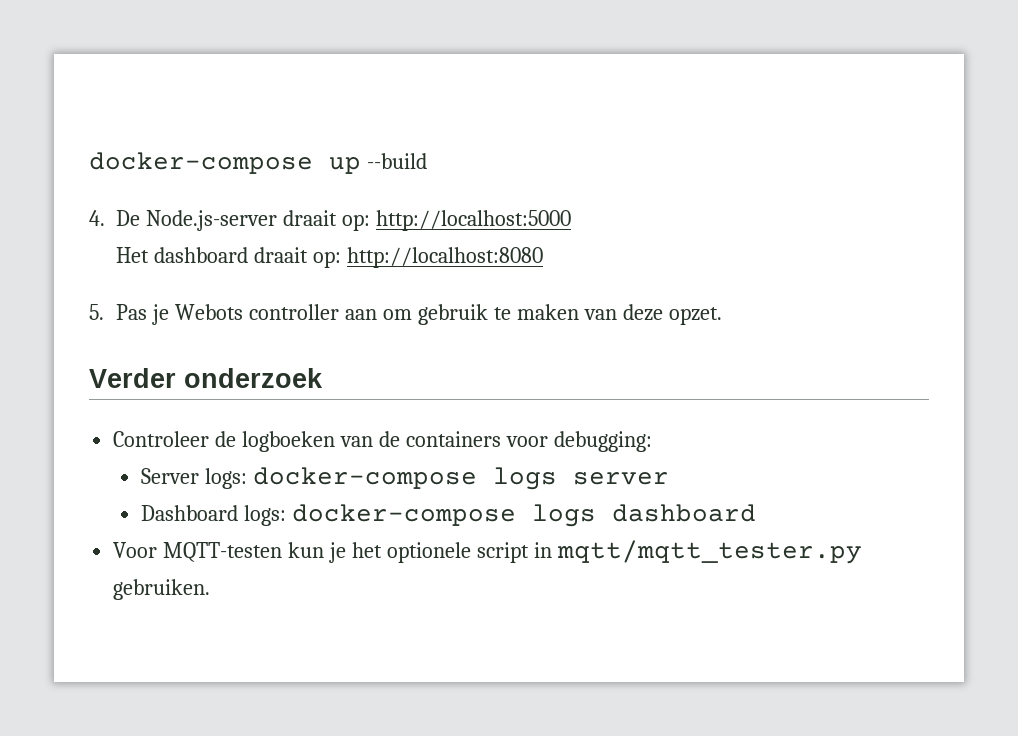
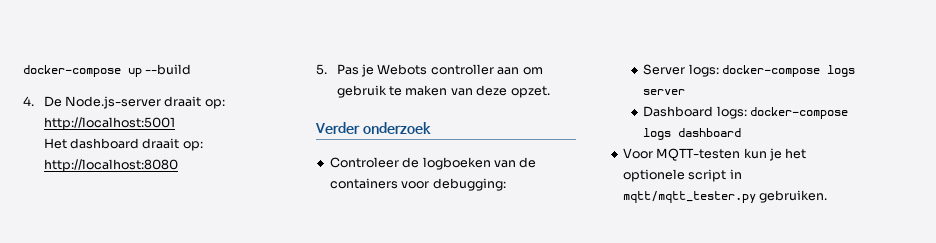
[376,210,572,231] http://localhost:5000 -> [43,117,175,130] http://localhost:5001

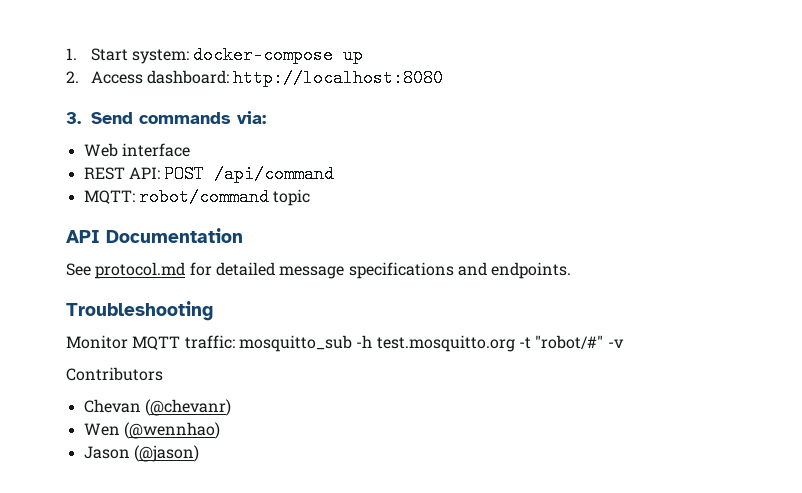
(23, 71) none -> [66,48,189,64] 1. Start system:
[145,64,192,75] [23,96,225,109] [43,117,175,130] [43,138,203,151] [43,159,178,172] [316,64,543,77] [336,85,550,98] [315,122,431,134] [329,157,537,170] [329,178,506,191] [643,64,856,77] [643,89,686,95] [643,106,849,119] [643,128,742,140] [622,148,807,161] [622,169,742,182] [622,190,828,203] --build // 4. De Node.js-server draait op: http://localhost:5001 // Het dashboard draait op: http://localhost:8080 // 5. Pas je Webots controller aan om gebruik te maken van deze opzet. // Verder onderzoek // Controleer de logboeken van de containers voor debugging: // Server logs: docker-compose logs server // Dashboard logs: docker-compose logs dashboard // Voor MQTT-testen kun je het optionele script in mqtt/mqtt_tester.py gebruiken. -> [66,69,444,87] [66,111,266,124] [83,143,190,157] [83,165,335,183] [83,188,311,206] [66,228,243,243] [66,262,572,279] [66,301,213,321] [66,335,624,352] [66,367,163,381] [83,399,231,416] [83,422,220,439] [83,445,199,462] // 2. Access dashboard: http://localhost:8080 // 3. Send commands via: // Web interface // REST API: POST /api/command // MQTT: robot/command topic // API Documentation // See protocol.md for detailed message specifications and endpoints. // Troubleshooting // Monitor MQTT traffic: mosquitto_sub -h test.mosquitto.org -t "robot/#" -v // Contributors // Chevan (@chevanr) // Wen (@wennhao) // Jason (@jason)

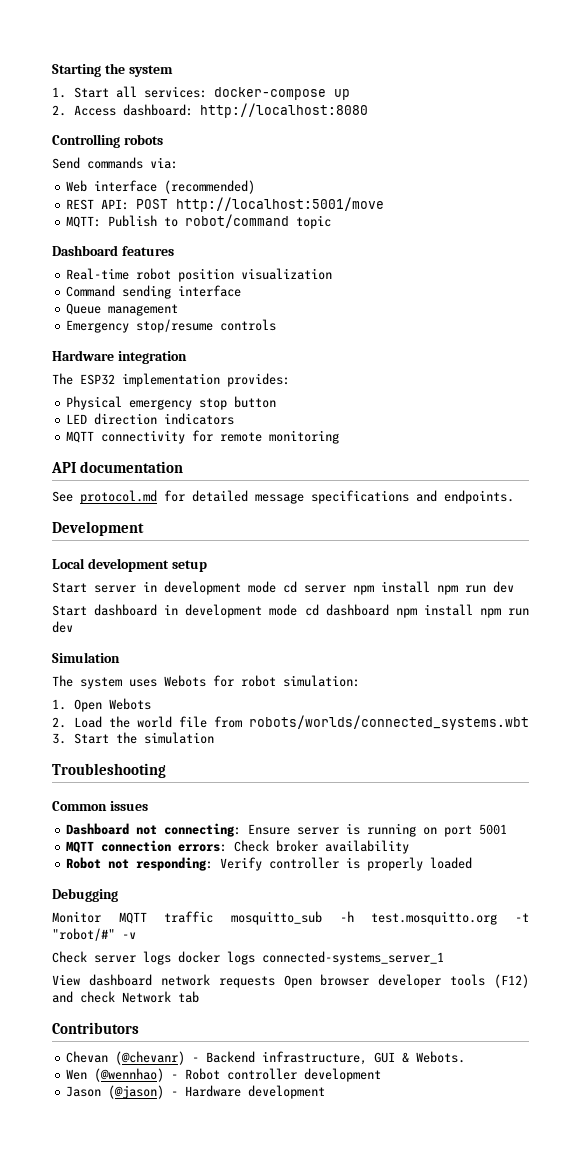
[66,48,189,64] 1. Start system: -> [52,63,173,77] [52,86,207,98] Starting the system // 1. Start all services:
[66,112,81,124] 3. -> [52,134,163,148] Controlling robots //
(190, 150) none -> [164,180,256,194] (recommended)
[214,165,335,183] /api/command -> [176,197,385,212] http://localhost:5001/move
(135, 197) none -> [108,215,179,227] Publish to
(311, 197) none -> [52,245,174,256] [66,268,333,282] [66,285,242,299] [66,303,179,316] [66,319,277,333] [52,350,187,364] [52,373,290,387] [66,396,277,410] [66,413,235,425] [66,430,340,444] // Dashboard features // Real-time robot position visualization // Command sending interface // Queue management // Emergency stop/resume controls // Hardware integration // The ESP32 implementation provides: // Physical emergency stop button // LED direction indicators // MQTT connectivity for remote monitoring
[106,228,243,243] Documentation -> [80,461,184,473] documentation
[66,301,213,321] Troubleshooting -> [52,521,144,536] [52,558,207,572] [52,581,514,595] [52,604,530,618] [52,621,73,633] [52,652,120,663] [52,675,360,689] [52,698,151,712] [52,715,529,730] [52,732,214,744] [52,763,166,778] [52,801,148,811] [66,823,508,837] [66,840,410,854] [66,857,473,871] [52,888,118,902] Development // Local development setup // Start server in development mode cd server npm install npm run dev // Start dashboard in development mode cd dashboard npm install npm run dev // Simulation // The system uses Webots for robot simulation: // 1. Open Webots // 2. Load the world file from robots/worlds/connected_systems.wbt // 3. Start the simulation // Troubleshooting // Common issues // Dashboard not connecting: Ensure server is running on port 5001 // MQTT connection errors: Check broker availability // Robot not responding: Verify controller is properly loaded // Debugging
[184,335,235,349] traffic: -> [164,911,214,923] traffic
[66,367,163,381] [83,399,231,416] [83,422,220,439] Contributors // Chevan (@chevanr) // Wen (@wennhao) -> [52,951,444,965] [52,974,529,988] [52,991,199,1003] [52,1022,139,1034] [66,1051,466,1065] [66,1068,382,1082] Check server logs docker logs connected-systems_server_1 // View dashboard network requests Open browser developer tools (F12) and check Network tab // Contributors // Chevan (@chevanr) - Backend infrastructure, GUI & Webots. // Wen (@wennhao) - Robot controller development
(199, 453) none -> [171,1085,326,1099] - Hardware development

